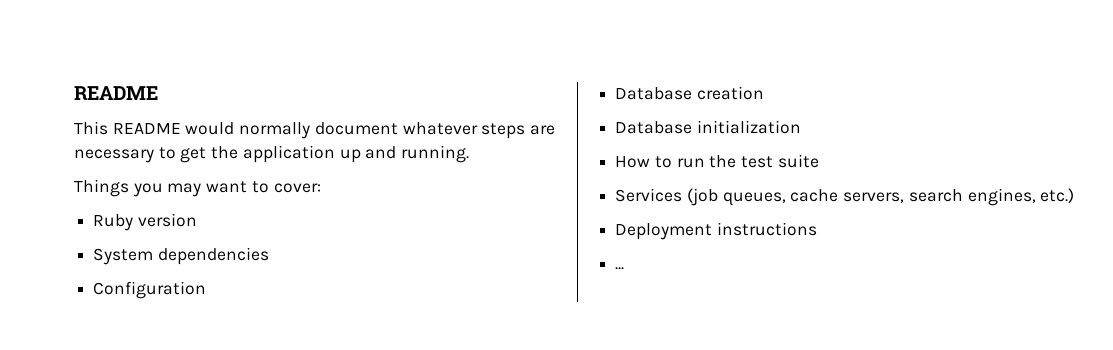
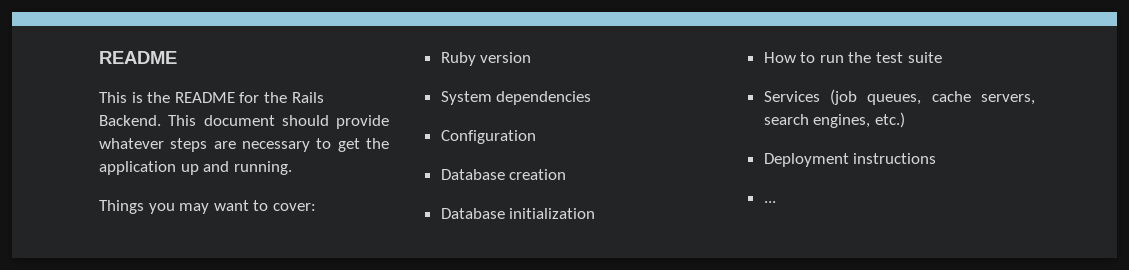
[112,122,398,139] README would normally document -> [131,92,324,103] [99,115,389,129] is the README for the Rails Backend. This document should provide

